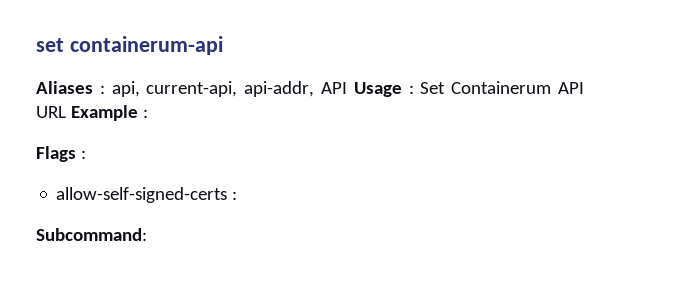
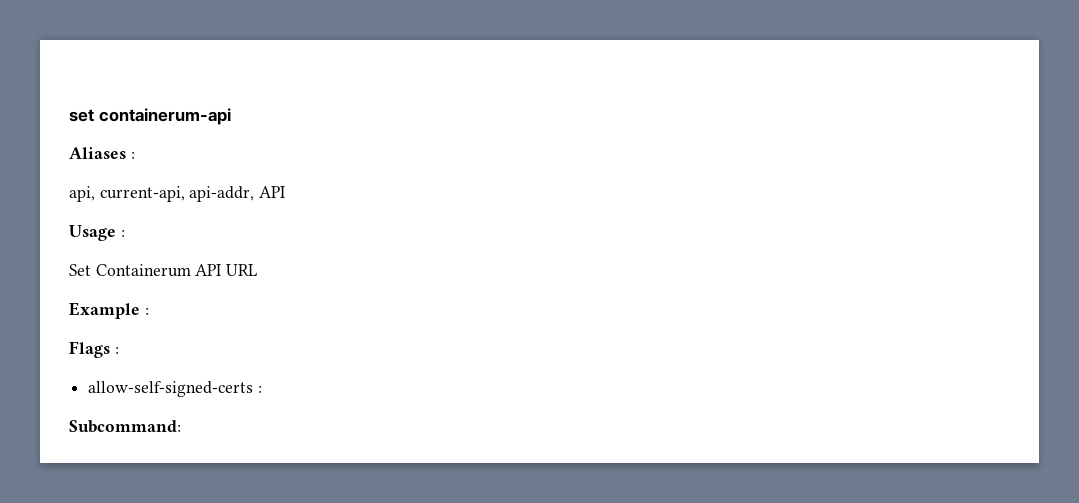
(105, 89) none -> (135, 155) //
(347, 88) none -> (286, 192) //
(414, 89) none -> (125, 233) //
(66, 112) none -> (258, 270) //

